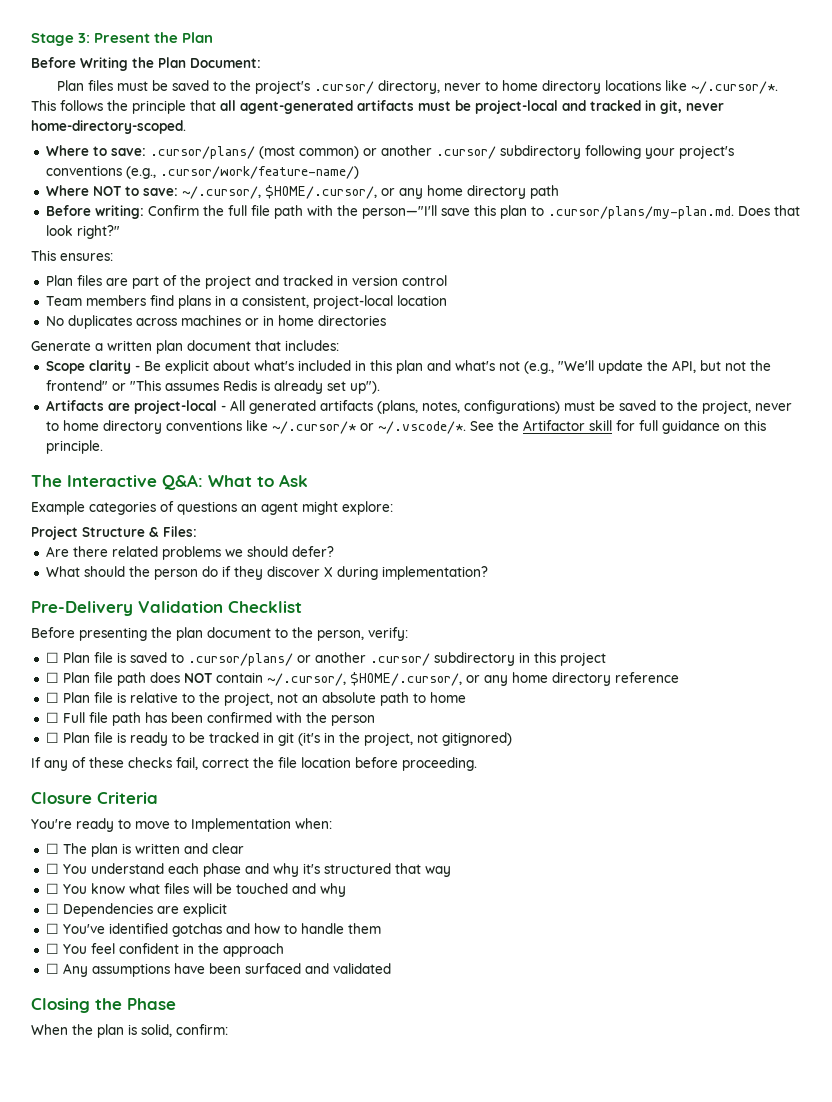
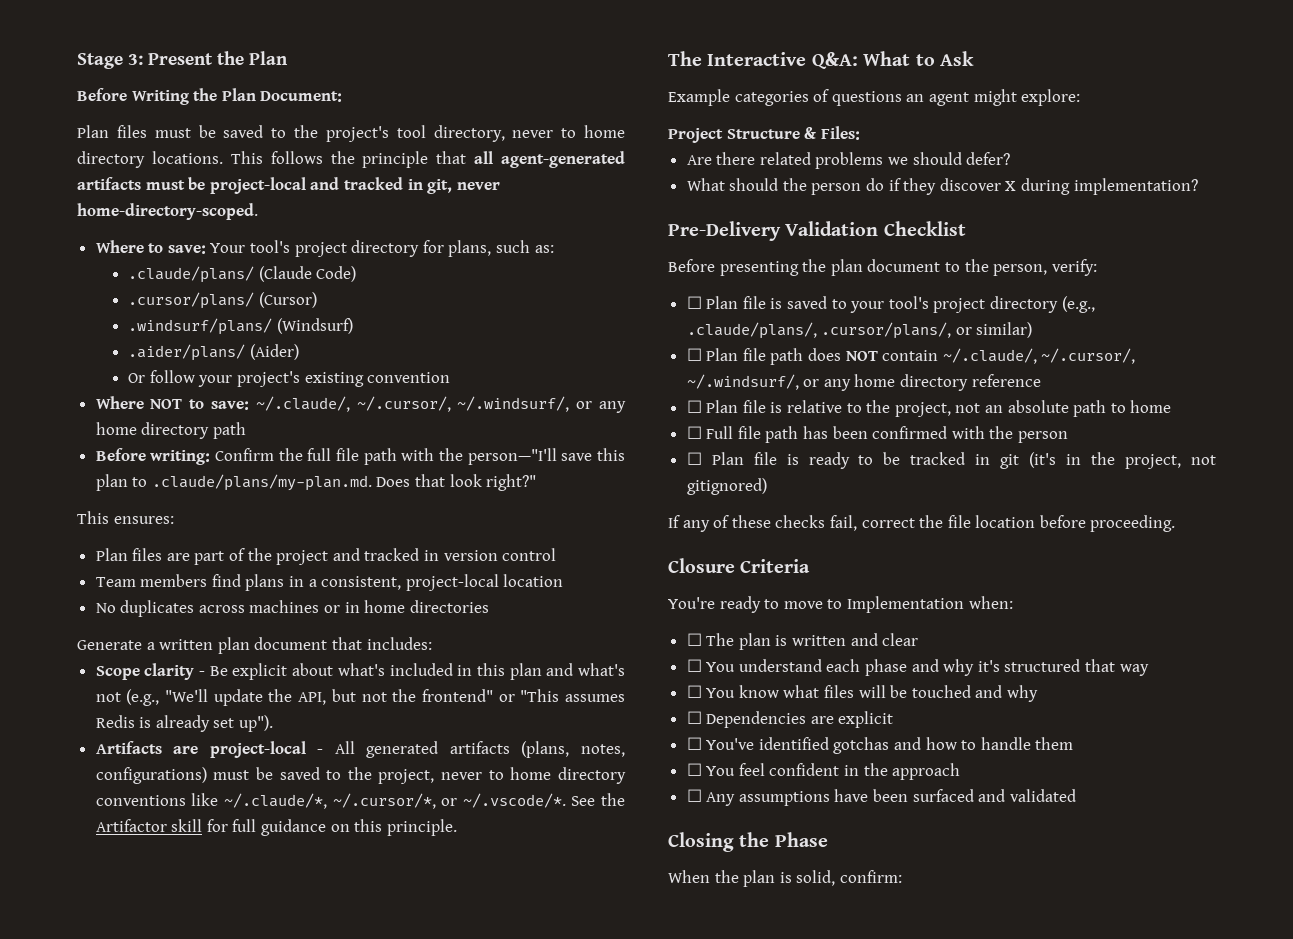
[313,81,374,94] .cursor/ -> [396,125,426,138] tool
[604,80,778,94] locations like ~/.cursor/*. -> [151,151,223,164] locations.
[149,145,734,159] [45,165,359,179] .cursor/plans/ (most common) or another .cursor/ subdirectory following your project's conventions (e.g., .cursor/work/feature-name/) -> [210,240,554,257] [128,266,357,283] [128,292,317,309] [128,318,353,335] [128,344,299,361] [128,370,451,387] Your tool's project directory for plans, such as: // .claude/plans/ (Claude Code) // .cursor/plans/ (Cursor) // .windsurf/plans/ (Windsurf) // .aider/plans/ (Aider) // Or follow your project's existing convention
[181,185,377,199] ~/.cursor/, $HOME/.cursor/, -> [255,396,570,412] ~/.claude/, ~/.cursor/, ~/.windsurf/,
[547,206,734,219] .cursor/plans/my-plan.md. -> [151,474,372,491] .claude/plans/my-plan.md.
[271,421,356,434] ~/.cursor/* -> [223,793,436,809] ~/.claude/*, ~/.cursor/*,
[187,652,606,666] .cursor/plans/ or another .cursor/ subdirectory in this project -> [850,296,1095,313] [686,322,1033,339] your tool's project directory (e.g., .claude/plans/, .cursor/plans/, or similar)
[266,672,462,686] ~/.cursor/, $HOME/.cursor/, -> [942,348,1136,364] [686,374,799,390] ~/.claude/, ~/.cursor/, ~/.windsurf/,

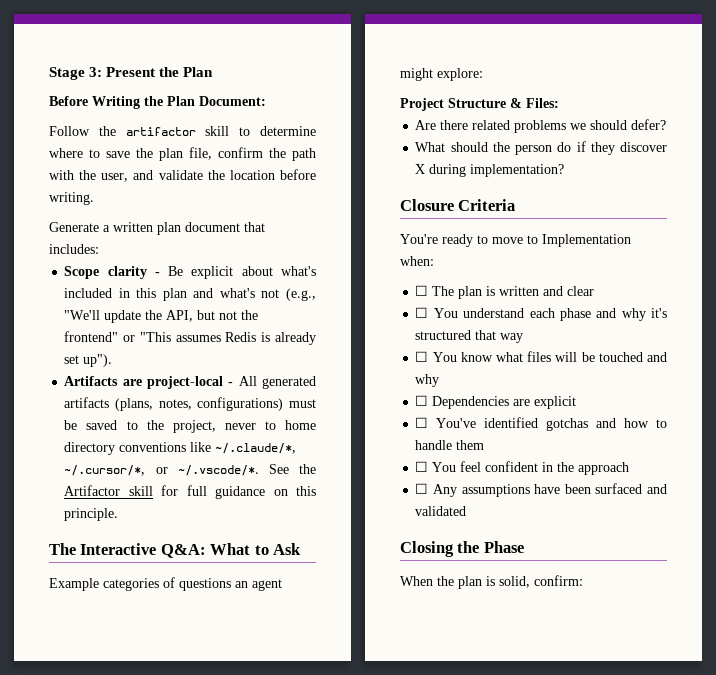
[77,125,625,142] [77,151,625,168] [77,177,500,194] [77,203,258,220] [95,240,554,257] [128,266,357,283] [128,292,317,309] [128,318,353,335] [128,344,299,361] [128,370,451,387] [95,396,626,413] [95,422,246,439] [95,448,626,465] [95,474,537,491] [77,511,174,524] [95,548,557,565] [95,574,564,591] [95,600,489,617] Plan files must be saved to the project's tool directory, never to home directory locations. This follows the principle that all agent-generated artifacts must be project-local and tracked in git, never home-directory-scoped. // Where to save: Your tool's project directory for plans, such as: // .claude/plans/ (Claude Code) // .cursor/plans/ (Cursor) // .windsurf/plans/ (Windsurf) // .aider/plans/ (Aider) // Or follow your project's existing convention // Where NOT to save: ~/.claude/, ~/.cursor/, ~/.windsurf/, or any home directory path // Before writing: Confirm the full file path with the person—"I'll save this plan to .claude/plans/my-plan.md. Does that look right?" // This ensures: // Plan files are part of the project and tracked in version control // Team members find plans in a consistent, project-local location // No duplicates across machines or in home directories -> [49,126,316,136] [49,147,316,161] [49,169,316,182] [49,192,94,205] Follow the artifactor skill to determine where to save the plan file, confirm the path with the user, and validate the location before writing.
[668,221,966,241] [668,259,1097,276] [686,296,1095,313] [686,322,1033,339] [686,348,1136,365] [686,374,1041,391] [686,400,1172,417] [686,426,1069,443] [686,452,1216,469] [686,478,767,495] [668,515,1176,532] // Pre-Delivery Validation Checklist // Before presenting the plan document to the person, verify: // ☐ Plan file is saved to your tool's project directory (e.g., .claude/plans/, .cursor/plans/, or similar) // ☐ Plan file path does NOT contain ~/.claude/, ~/.cursor/, ~/.windsurf/, or any home directory reference // ☐ Plan file is relative to the project, not an absolute path to home // ☐ Full file path has been confirmed with the person // ☐ Plan file is ready to be tracked in git (it's in the project, not gitignored) // If any of these checks fail, correct the file location before proceeding. -> (565, 170) none

